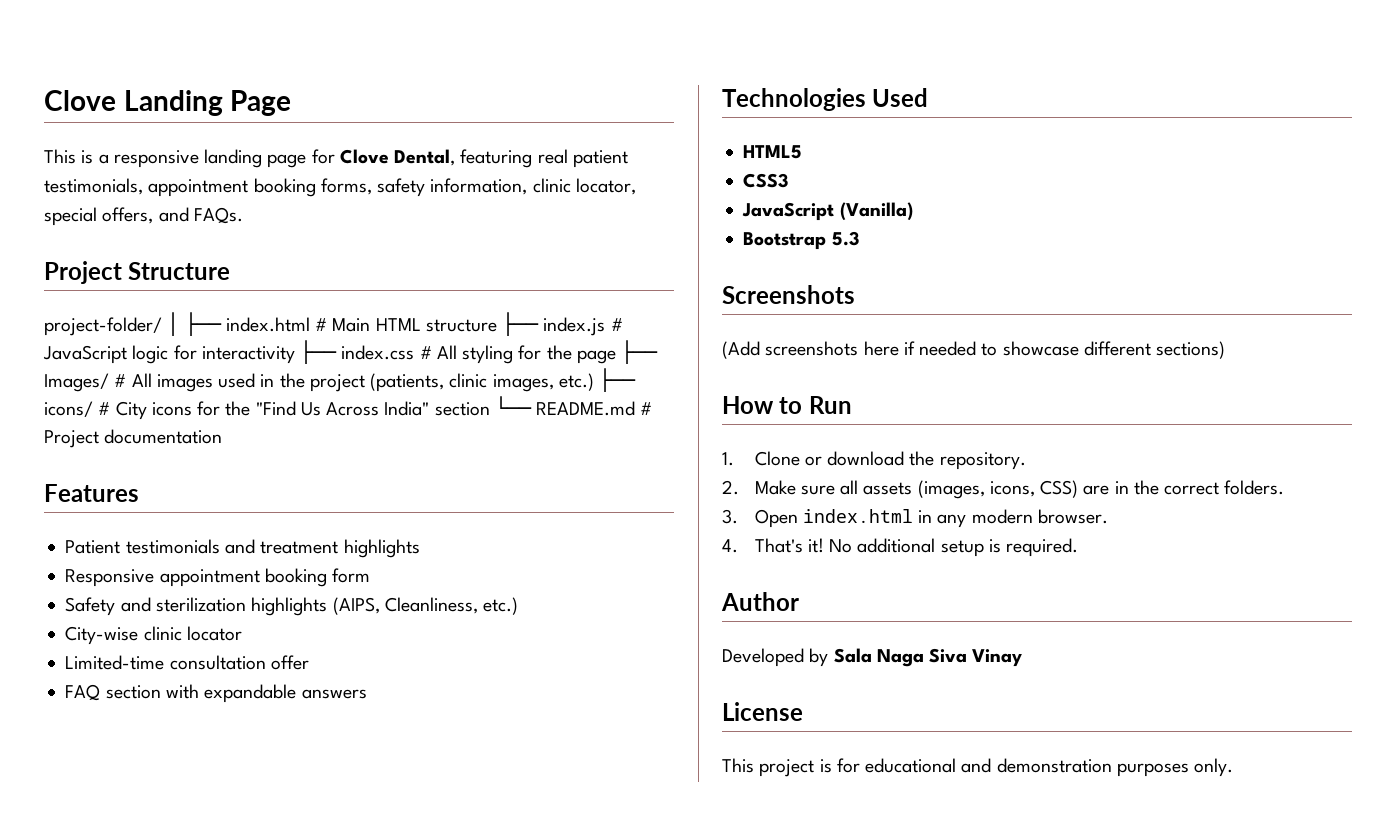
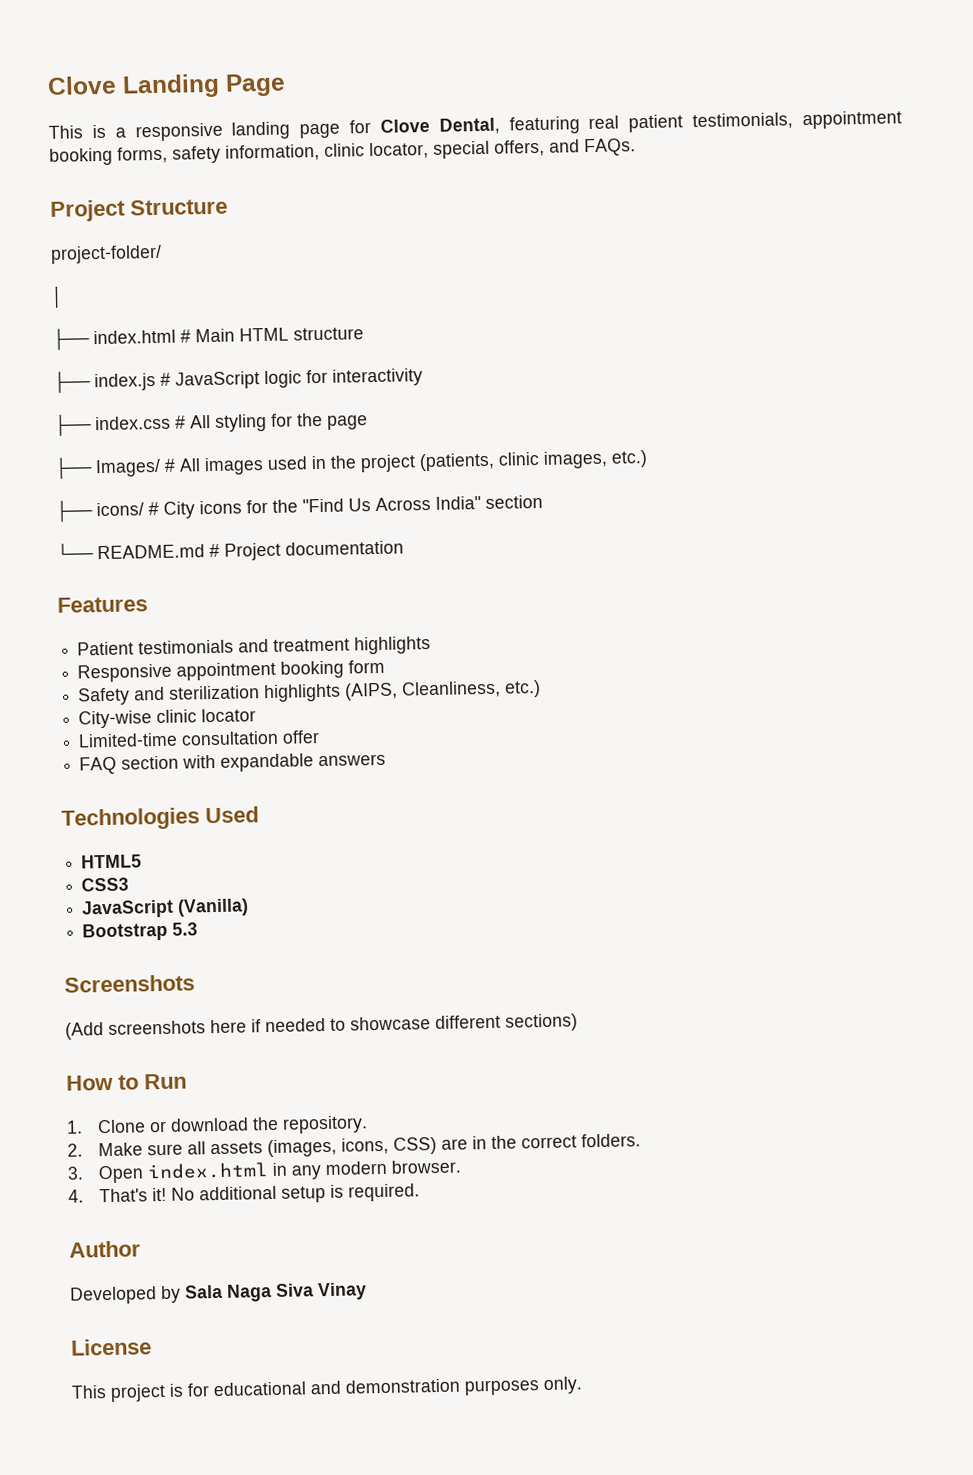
(162, 326) none -> (162, 254) //
(180, 324) none -> (64, 297) //
(497, 325) none -> (364, 334) //
(295, 355) none -> (423, 377) //
(616, 357) none -> (368, 422) //
(594, 382) none -> (648, 459) //
(490, 409) none -> (543, 501) //

